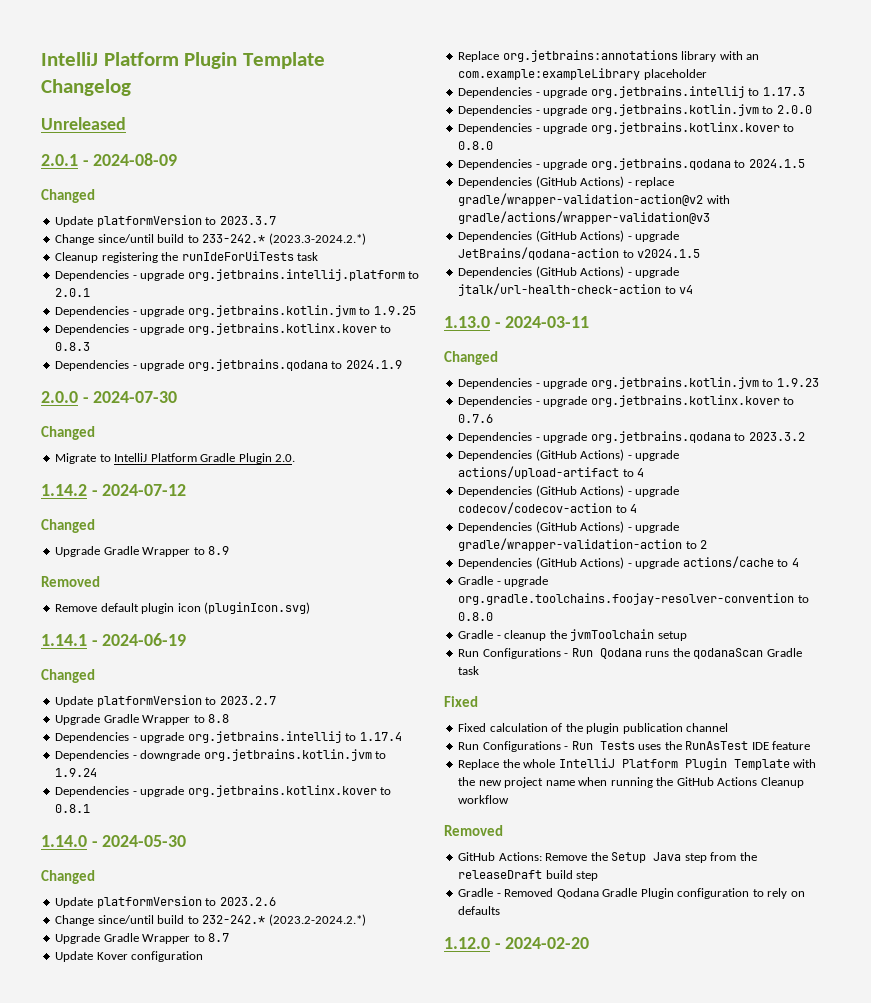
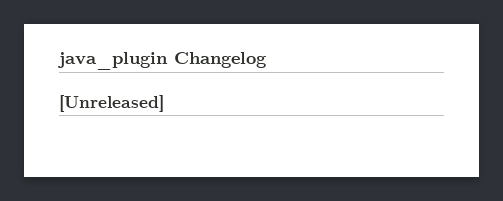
[41,52,325,69] [41,79,131,96] [41,117,126,130] [41,153,178,166] [41,189,95,203] [55,215,276,227] [55,233,366,245] [55,251,319,263] [55,269,420,281] [55,288,91,297] [55,305,416,317] [55,323,392,335] [55,342,91,351] [55,359,402,371] [41,391,178,403] [41,426,95,440] [55,453,296,464] [41,484,187,496] [41,519,95,533] [55,546,230,557] [41,576,100,587] [55,602,311,614] [41,633,187,646] [41,669,95,683] [55,695,276,707] [55,714,230,725] [55,731,402,743] [55,749,387,761] [55,768,98,777] [55,785,392,797] [55,804,91,813] [41,835,187,847] [41,870,95,884] [55,896,276,908] [55,914,366,926] [55,933,230,944] [55,951,204,962] [458,50,760,62] [458,68,707,80] [458,86,805,98] [458,104,812,116] [458,122,795,134] [458,141,494,150] [458,158,805,170] [458,176,675,188] [458,193,730,206] [458,211,711,224] [458,230,680,242] [458,247,701,260] [458,266,680,278] [458,283,694,296] [444,316,590,328] [444,351,498,365] [458,377,819,389] [458,395,795,407] [458,414,494,423] [458,431,805,443] [458,449,680,461] [458,466,645,479] [458,485,680,497] [458,502,638,514] [458,521,680,533] [458,538,708,551] [458,556,799,569] [458,576,549,587] [458,593,809,605] [458,612,494,621] [458,629,687,641] [458,648,802,659] [458,666,480,675] [444,696,478,707] [458,723,729,734] [458,741,811,752] [458,758,817,770] [458,777,804,788] [458,795,510,804] [444,825,503,836] [458,852,757,863] [458,870,599,881] [458,888,805,899] [458,906,501,915] [444,937,590,949] IntelliJ Platform Plugin Template Changelog // Unreleased // 2.0.1 - 2024-08-09 // Changed // Update platformVersion to 2023.3.7 // Change since/until build to 233-242.* (2023.3-2024.2.*) // Cleanup registering the runIdeForUiTests task // Dependencies - upgrade org.jetbrains.intellij.platform to 2.0.1 // Dependencies - upgrade org.jetbrains.kotlin.jvm to 1.9.25 // Dependencies - upgrade org.jetbrains.kotlinx.kover to 0.8.3 // Dependencies - upgrade org.jetbrains.qodana to 2024.1.9 // 2.0.0 - 2024-07-30 // Changed // Migrate to IntelliJ Platform Gradle Plugin 2.0. // 1.14.2 - 2024-07-12 // Changed // Upgrade Gradle Wrapper to 8.9 // Removed // Remove default plugin icon (pluginIcon.svg) // 1.14.1 - 2024-06-19 // Changed // Update platformVersion to 2023.2.7 // Upgrade Gradle Wrapper to 8.8 // Dependencies - upgrade org.jetbrains.intellij to 1.17.4 // Dependencies - downgrade org.jetbrains.kotlin.jvm to 1.9.24 // Dependencies - upgrade org.jetbrains.kotlinx.kover to 0.8.1 // 1.14.0 - 2024-05-30 // Changed // Update platformVersion to 2023.2.6 // Change since/until build to 232-242.* (2023.2-2024.2.*) // Upgrade Gradle Wrapper to 8.7 // Update Kover configuration // Replace org.jetbrains:annotations library with an com.example:exampleLibrary placeholder // Dependencies - upgrade org.jetbrains.intellij to 1.17.3 // Dependencies - upgrade org.jetbrains.kotlin.jvm to 2.0.0 // Dependencies - upgrade org.jetbrains.kotlinx.kover to 0.8.0 // Dependencies - upgrade org.jetbrains.qodana to 2024.1.5 // Dependencies (GitHub Actions) - replace gradle/wrapper-validation-action@v2 with gradle/actions/wrapper-validation@v3 // Dependencies (GitHub Actions) - upgrade JetBrains/qodana-action to v2024.1.5 // Dependencies (GitHub Actions) - upgrade jtalk/url-health-check-action to v4 // 1.13.0 - 2024-03-11 // Changed // Dependencies - upgrade org.jetbrains.kotlin.jvm to 1.9.23 // Dependencies - upgrade org.jetbrains.kotlinx.kover to 0.7.6 // Dependencies - upgrade org.jetbrains.qodana to 2023.3.2 // Dependencies (GitHub Actions) - upgrade actions/upload-artifact to 4 // Dependencies (GitHub Actions) - upgrade codecov/codecov-action to 4 // Dependencies (GitHub Actions) - upgrade gradle/wrapper-validation-action to 2 // Dependencies (GitHub Actions) - upgrade actions/cache to 4 // Gradle - upgrade org.gradle.toolchains.foojay-resolver-convention to 0.8.0 // Gradle - cleanup the jvmToolchain setup // Run Configurations - Run Qodana runs the qodanaScan Gradle task // Fixed // Fixed calculation of the plugin publication channel // Run Configurations - Run Tests uses the RunAsTest IDE feature // Replace the whole IntelliJ Platform Plugin Template with the new project name when running the GitHub Actions Cleanup workflow // Removed // GitHub Actions: Remove the Setup Java step from the releaseDraft build step // Gradle - Removed Qodana Gradle Plugin configuration to rely on defaults // 1.12.0 - 2024-02-20 -> [57,52,267,70] [59,95,164,112] java_plugin Changelog // [Unreleased]

